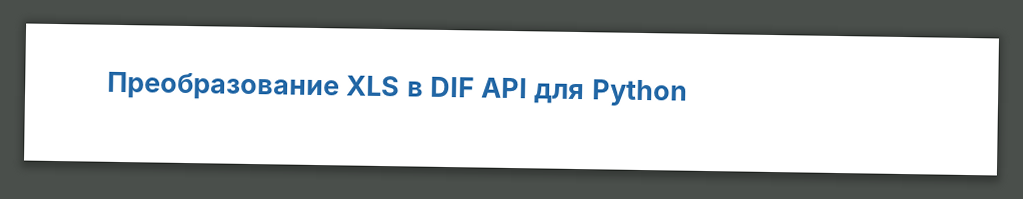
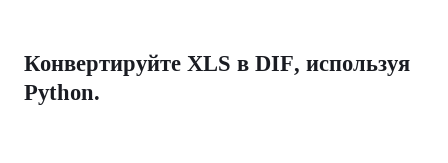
[106,71,340,102] Преобразование -> [24,54,181,76] Конвертируйте
[429,76,688,107] DIF API для Python -> [255,56,411,76] [24,84,100,105] DIF, используя Python.

